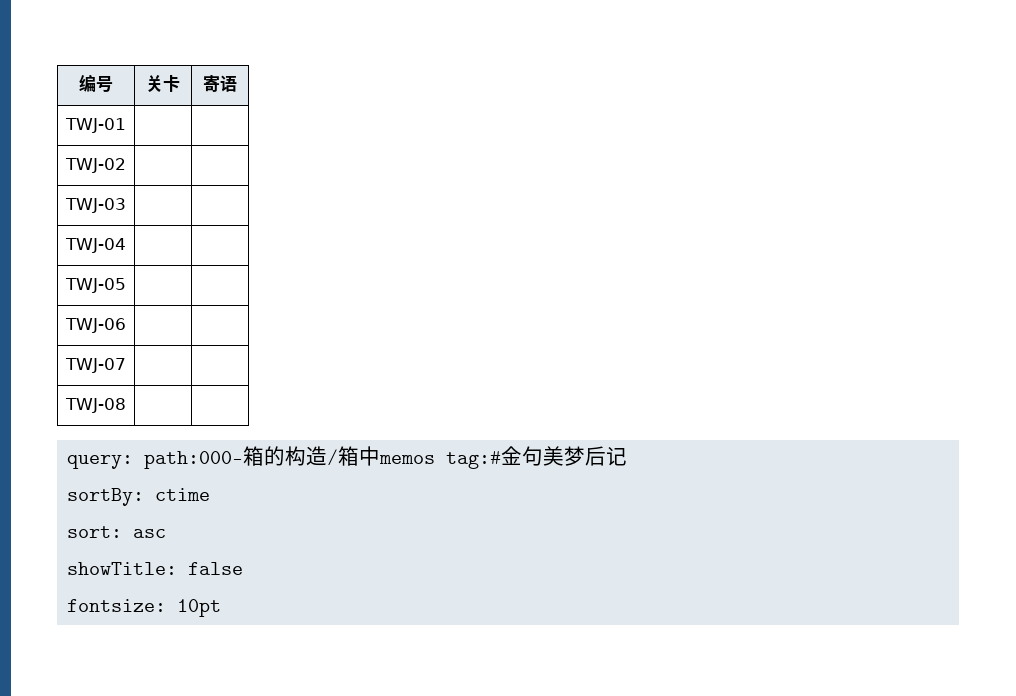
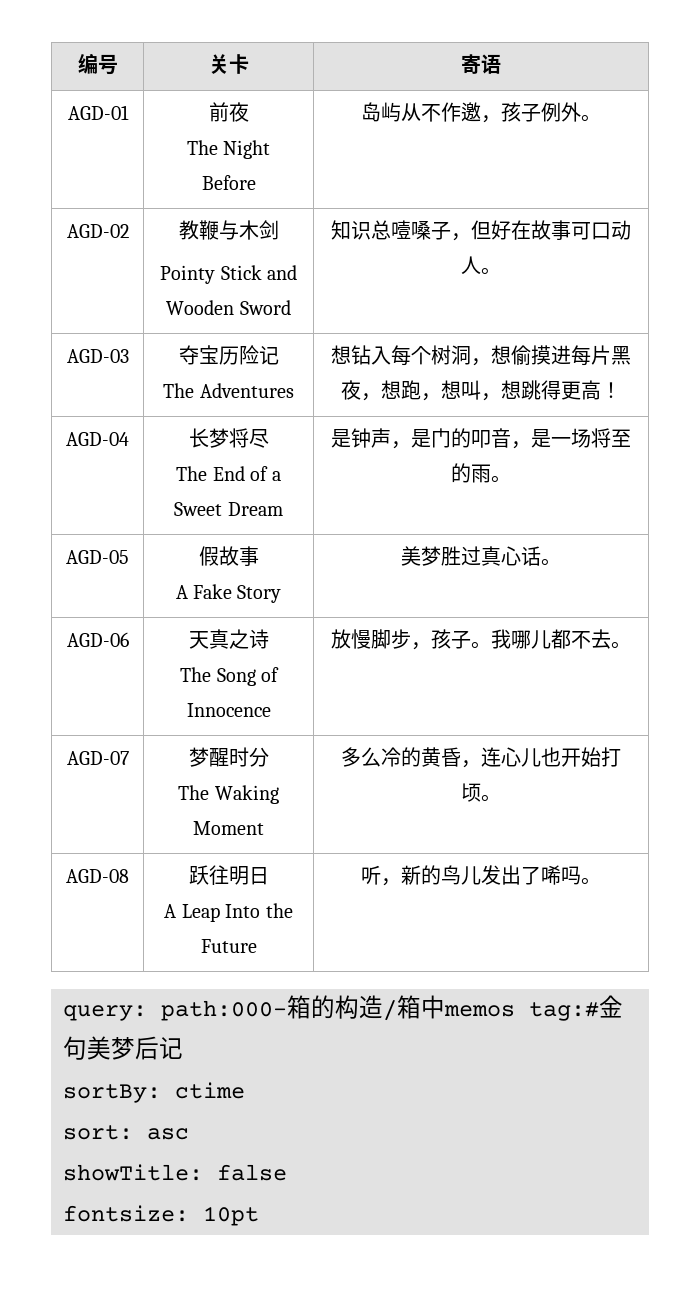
[65,118,126,133] [65,158,126,173] [65,198,126,213] [65,238,126,253] [65,278,126,293] [65,318,126,333] [65,358,126,373] [65,398,126,413] TWJ-01 | | // TWJ-02 | | // TWJ-03 | | // TWJ-04 | | // TWJ-05 | | // TWJ-06 | | // TWJ-07 | | // TWJ-08 | | -> [67,105,129,120] [208,102,249,122] [186,140,271,159] [201,175,256,190] [360,102,601,123] [66,224,129,238] [178,220,279,240] [160,265,297,284] [166,300,291,315] [330,220,631,241] [460,256,501,275] [66,349,129,363] [178,345,279,365] [163,383,294,398] [330,345,631,366] [340,380,621,401] [66,432,129,446] [188,428,269,448] [176,466,281,481] [174,502,283,516] [330,428,631,449] [450,463,511,483] [66,550,129,564] [198,546,259,566] [175,584,282,603] [400,546,561,566] [66,632,129,647] [188,629,269,649] [180,667,279,686] [186,703,271,717] [330,629,631,650] [66,751,129,765] [188,747,269,767] [178,785,279,804] [193,821,264,835] [340,747,621,768] [460,783,501,802] [66,869,129,883] [188,865,269,885] [164,903,293,922] [200,939,257,953] [360,865,601,886] AGD-01 | 前夜 // The Night Before | 岛屿从不作邀，孩子例外。 // AGD-02 | 教鞭与木剑 // Pointy Stick and Wooden Sword | 知识总噎嗓子，但好在故事可口动人。 // AGD-03 | 夺宝历险记 // The Adventures | 想钻入每个树洞，想偷摸进每片黑夜，想跑，想叫，想跳得更高！ // AGD-04 | 长梦将尽 // The End of a Sweet Dream | 是钟声，是门的叩音，是一场将至的雨。 // AGD-05 | 假故事 // A Fake Story | 美梦胜过真心话。 // AGD-06 | 天真之诗 // The Song of Innocence | 放慢脚步，孩子。我哪儿都不去。 // AGD-07 | 梦醒时分 // The Waking Moment | 多么冷的黄昏，连心儿也开始打顷。 // AGD-08 | 跃往明日 // A Leap Into the Future | 听，新的鸟儿发出了唏吗。

